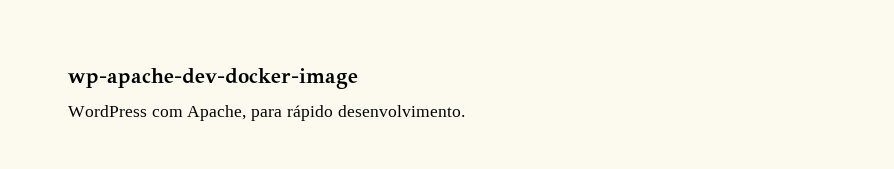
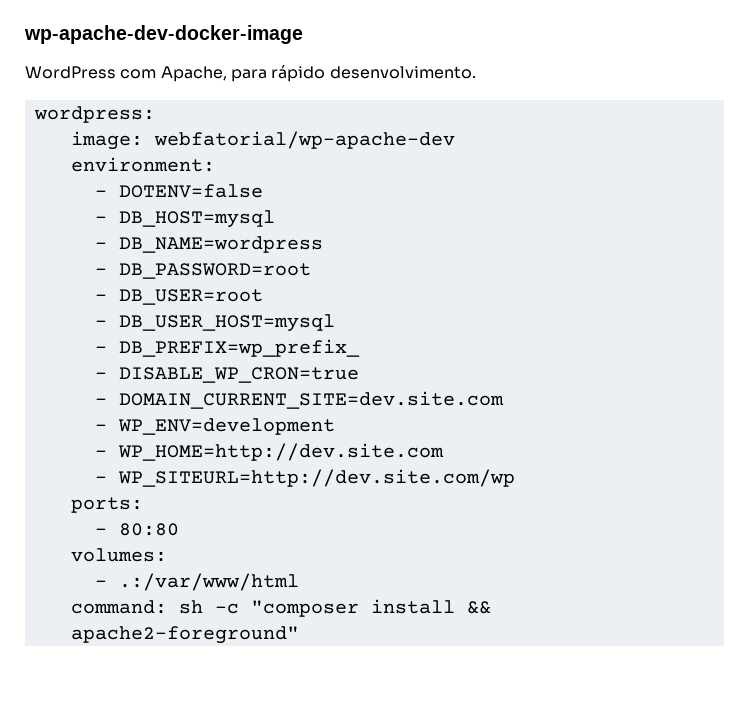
(465, 111) none -> [33,106,155,123] [70,131,455,150] [70,157,215,172] [94,184,263,198] [94,210,275,228] [94,236,323,253] [94,263,311,279] [94,289,263,305] [94,314,335,332] [94,339,360,357] [94,367,359,383] [94,391,504,409] [94,418,335,435] [94,443,444,461] [94,469,515,487] [70,497,143,513] [94,523,179,536] [70,548,167,562] [94,573,299,591] [70,599,491,617] [70,626,299,644] // wordpress: // image: webfatorial/wp-apache-dev // environment: // - DOTENV=false // - DB_HOST=mysql // - DB_NAME=wordpress // - DB_PASSWORD=root // - DB_USER=root // - DB_USER_HOST=mysql // - DB_PREFIX=wp_prefix_ // - DISABLE_WP_CRON=true // - DOMAIN_CURRENT_SITE=dev.site.com // - WP_ENV=development // - WP_HOME=http://dev.site.com // - WP_SITEURL=http://dev.site.com/wp // ports: // - 80:80 // volumes: // - .:/var/www/html // command: sh -c "composer install && apache2-foreground"

